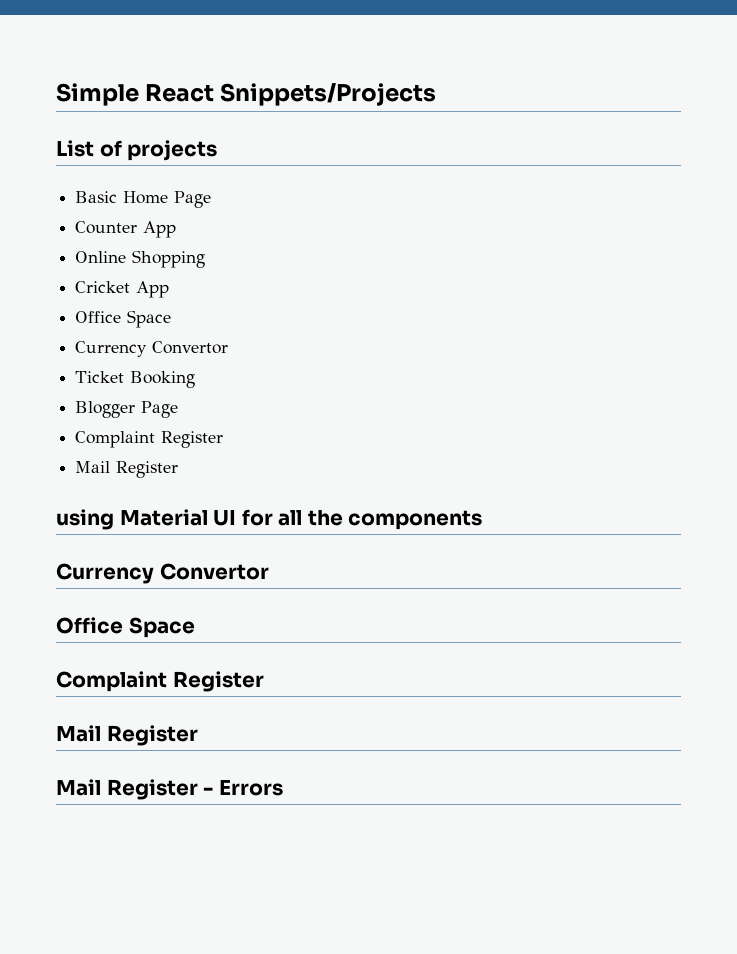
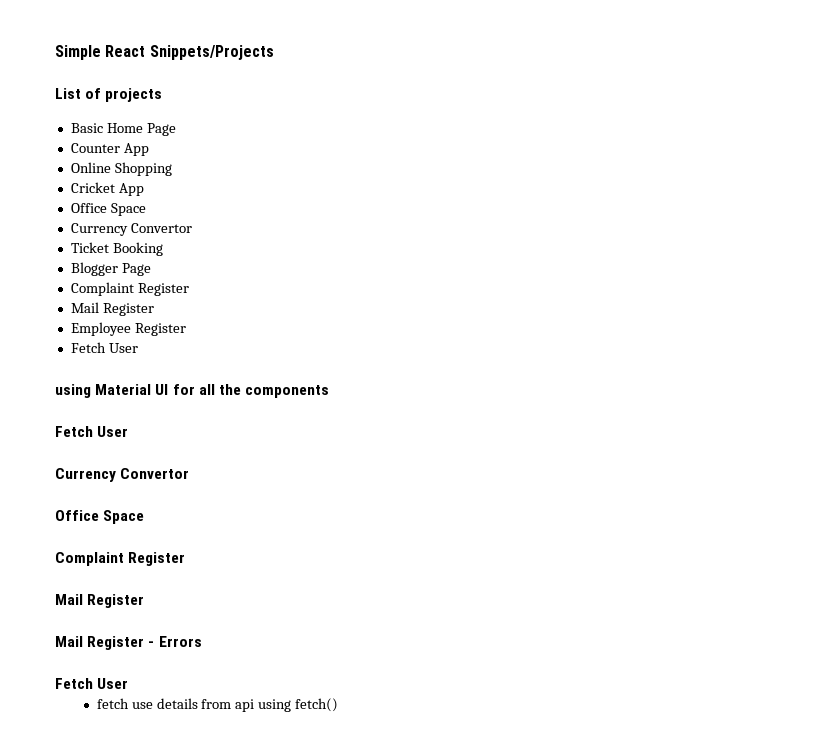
(179, 469) none -> [70,322,186,336] [70,342,138,353] // Employee Register // Fetch User
(483, 520) none -> [55,426,129,437] // Fetch User
(283, 788) none -> [55,678,129,689] [96,698,339,712] // Fetch User // fetch use details from api using fetch()

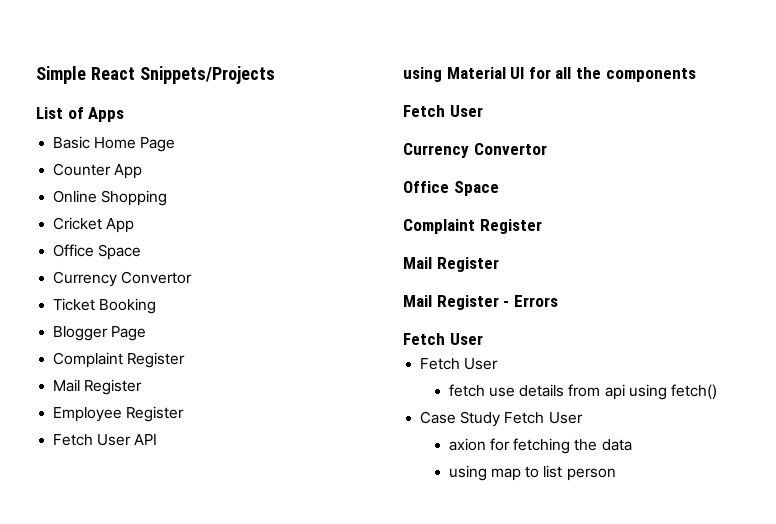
[105,88,163,102] projects -> [88,107,125,122] Apps
(138, 348) none -> [134,434,158,445] API
(129, 683) none -> [420,358,499,370] // Fetch User
(339, 705) none -> [420,411,583,427] [448,438,632,454] [448,465,616,481] // Case Study Fetch User // axion for fetching the data // using map to list person

